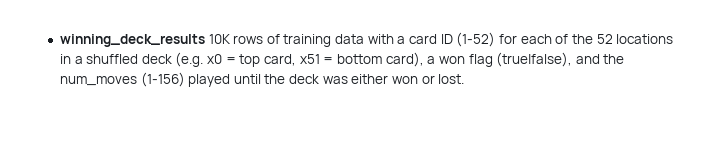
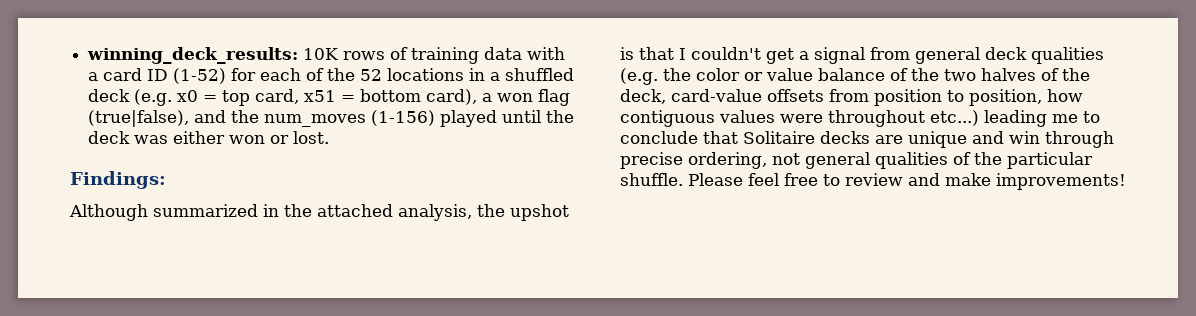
[59,34,205,47] winning_deck_results -> [87,47,299,64] winning_deck_results:
(465, 79) none -> [70,171,166,189] [69,204,569,221] [620,47,1104,64] [620,68,1090,85] [620,89,1083,106] [620,110,1100,127] [620,131,1114,148] [620,152,1093,169] [620,173,1126,190] // Findings: // Although summarized in the attached analysis, the upshot is that I couldn't get a signal from general deck qualities (e.g. the color or value balance of the two halves of the deck, card-value offsets from position to position, how contiguous values were throughout etc...) leading me to conclude that Solitaire decks are unique and win through precise ordering, not general qualities of the particular shuffle. Please feel free to review and make improvements!

